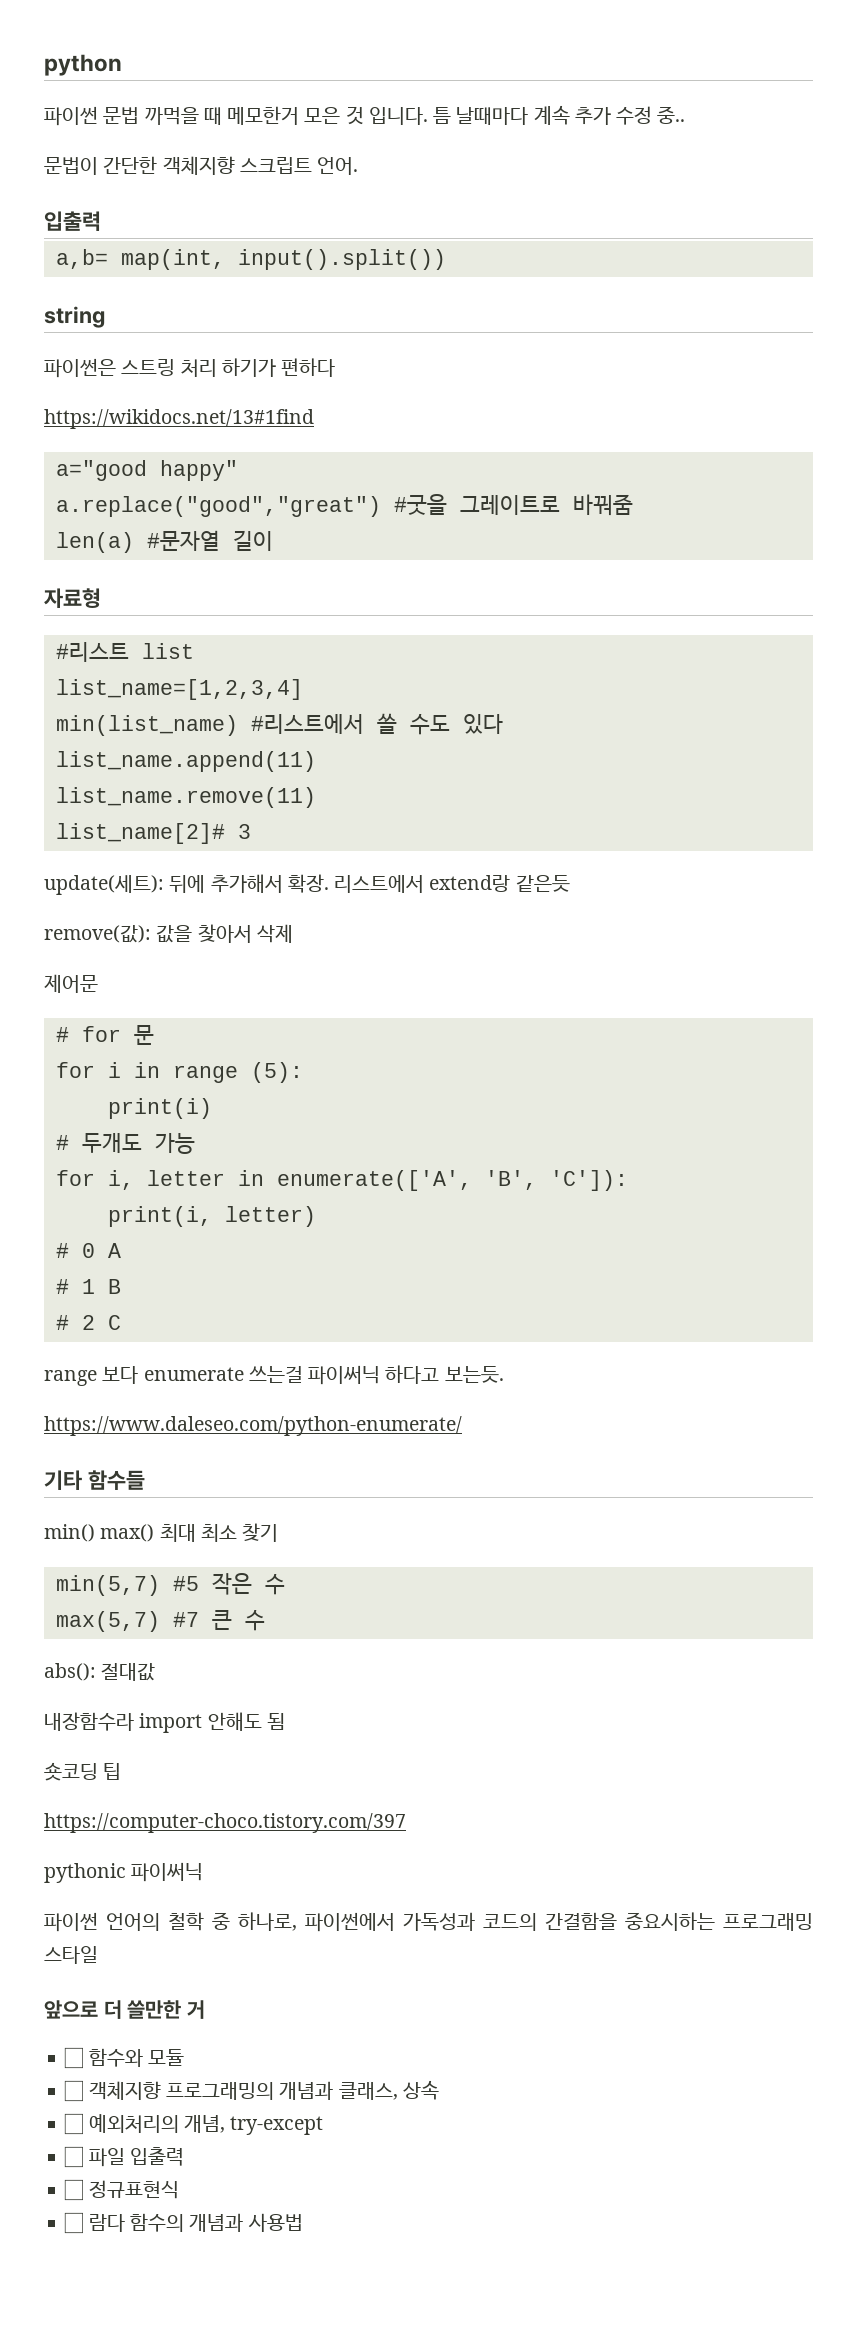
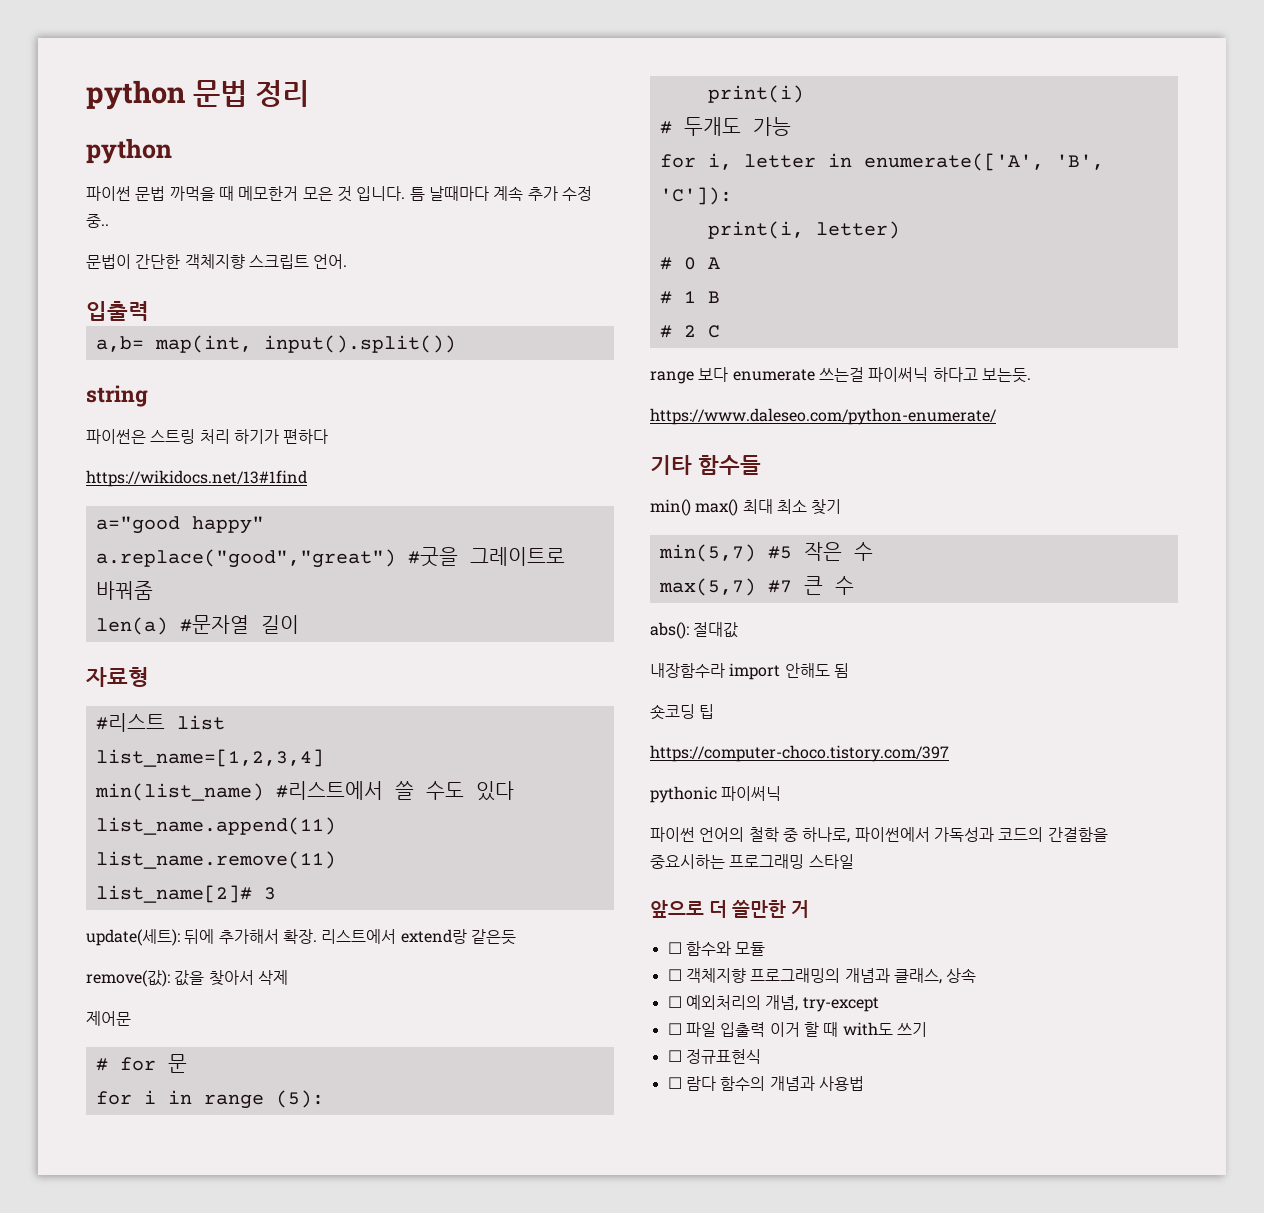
[44,54,122,76] python -> [86,80,309,110] [86,138,172,164] python 문법 정리 // python
(184, 2156) none -> [769,1022,927,1037] 이거 할 때 with도 쓰기

